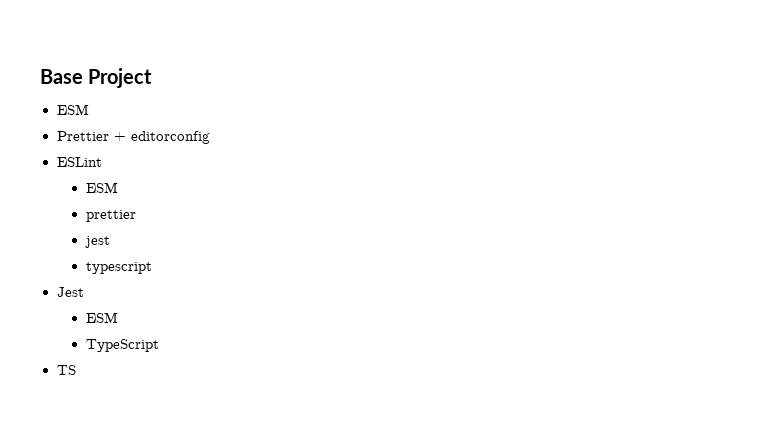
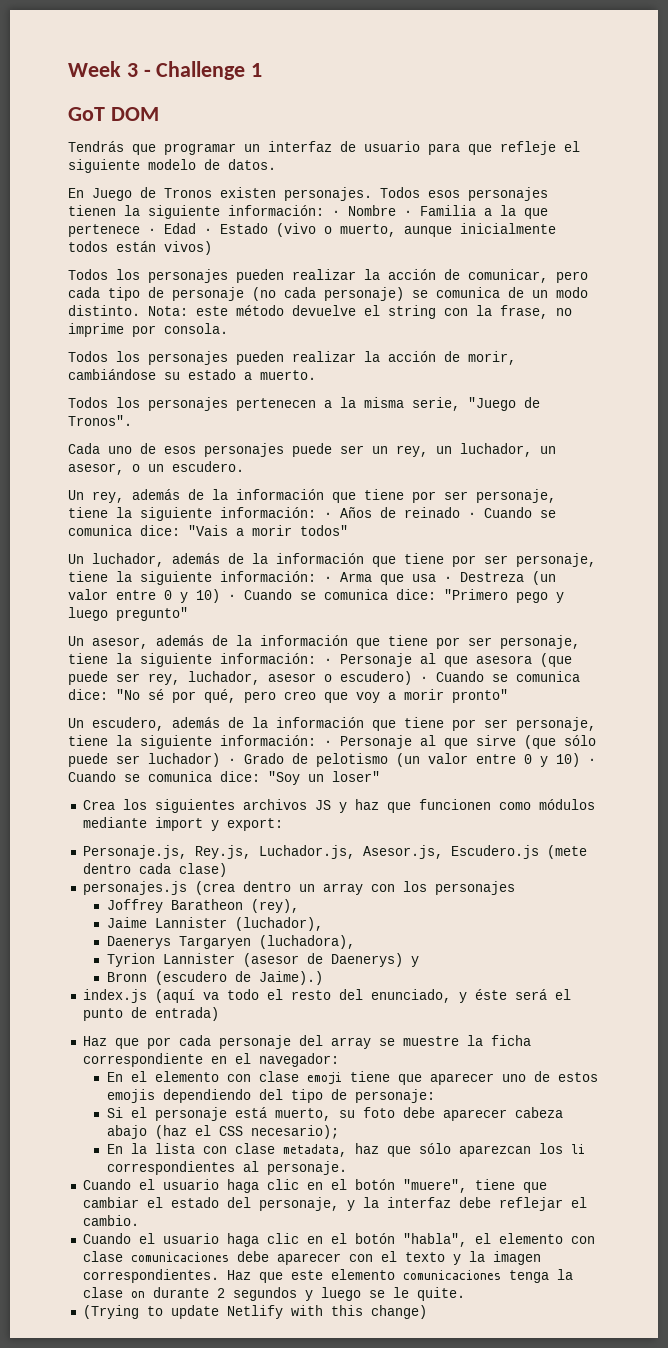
[40,68,153,88] [56,104,89,115] [56,131,210,144] [56,157,102,167] [85,182,118,193] [85,210,136,222] [84,236,110,248] [85,262,152,274] [56,287,84,297] [85,312,118,323] [85,339,159,352] [56,365,76,375] Base Project // ESM // Prettier + editorconfig // ESLint // ESM // prettier // jest // typescript // Jest // ESM // TypeScript // TS -> [68,61,263,80] [68,107,159,121] [68,141,580,155] [68,159,276,173] [68,187,548,201] [68,205,548,219] [68,223,556,237] [68,241,212,255] [68,269,588,283] [68,287,588,301] [68,305,572,319] [68,323,228,337] [68,351,516,365] [68,369,316,380] [68,397,540,411] [68,415,132,426] [68,443,556,457] [68,461,244,475] [68,489,556,503] [68,507,556,521] [68,525,348,536] [68,553,596,567] [68,571,556,585] [68,589,564,603] [68,607,188,621] [68,635,580,649] [68,653,572,667] [68,671,580,685] [68,689,508,703] [68,717,596,731] [68,735,596,749] [68,753,596,767] [68,771,380,785] [82,799,595,813] [82,817,283,831] [82,845,587,859] [82,863,227,877] [82,881,515,895] [106,899,299,913] [106,917,323,931] [106,935,355,949] [106,953,419,967] [106,971,323,985] [82,989,571,1003] [82,1007,219,1021] [82,1035,531,1049] [82,1053,339,1067] [106,1071,598,1085] [106,1089,435,1103] [106,1107,563,1121] [106,1125,339,1139] [106,1143,585,1157] [106,1161,347,1175] [82,1179,547,1193] [82,1197,587,1211] [82,1215,139,1226] [82,1233,595,1247] [82,1251,541,1265] [82,1269,573,1283] [82,1287,465,1301] [82,1305,427,1319] Week 3 - Challenge 1 // GoT DOM // Tendrás que programar un interfaz de usuario para que refleje el siguiente modelo de datos. // En Juego de Tronos existen personajes. Todos esos personajes tienen la siguiente información: · Nombre · Familia a la que pertenece · Edad · Estado (vivo o muerto, aunque inicialmente todos están vivos) // Todos los personajes pueden realizar la acción de comunicar, pero cada tipo de personaje (no cada personaje) se comunica de un modo distinto. Nota: este método devuelve el string con la frase, no imprime por consola. // Todos los personajes pueden realizar la acción de morir, cambiándose su estado a muerto. // Todos los personajes pertenecen a la misma serie, "Juego de Tronos". // Cada uno de esos personajes puede ser un rey, un luchador, un asesor, o un escudero. // Un rey, además de la información que tiene por ser personaje, tiene la siguiente información: · Años de reinado · Cuando se comunica dice: "Vais a morir todos" // Un luchador, además de la información que tiene por ser personaje, tiene la siguiente información: · Arma que usa · Destreza (un valor entre 0 y 10) · Cuando se comunica dice: "Primero pego y luego pregunto" // Un asesor, además de la información que tiene por ser personaje, tiene la siguiente información: · Personaje al que asesora (que puede ser rey, luchador, asesor o escudero) · Cuando se comunica dice: "No sé por qué, pero creo que voy a morir pronto" // Un escudero, además de la información que tiene por ser personaje, tiene la siguiente información: · Personaje al que sirve (que sólo puede ser luchador) · Grado de pelotismo (un valor entre 0 y 10) · Cuando se comunica dice: "Soy un loser" // Crea los siguientes archivos JS y haz que funcionen como módulos mediante import y export: // Personaje.js, Rey.js, Luchador.js, Asesor.js, Escudero.js (mete dentro cada clase) // personajes.js (crea dentro un array con los personajes // Joffrey Baratheon (rey), // Jaime Lannister (luchador), // Daenerys Targaryen (luchadora), // Tyrion Lannister (asesor de Daenerys) y // Bronn (escudero de Jaime).) // index.js (aquí va todo el resto del enunciado, y éste será el punto de entrada) // Haz que por cada personaje del array se muestre la ficha correspondiente en el navegador: // En el elemento con clase emoji tiene que aparecer uno de estos emojis dependiendo del tipo de personaje: // Si el personaje está muerto, su foto debe aparecer cabeza abajo (haz el CSS necesario); // En la lista con clase metadata, haz que sólo aparezcan los li correspondientes al personaje. // Cuando el usuario haga clic en el botón "muere", tiene que cambiar el estado del personaje, y la interfaz debe reflejar el cambio. // Cuando el usuario haga clic en el botón "habla", el elemento con clase comunicaciones debe aparecer con el texto y la imagen correspondientes. Haz que este elemento comunicaciones tenga la clase on durante 2 segundos y luego se le quite. // (Trying to update Netlify with this change)

